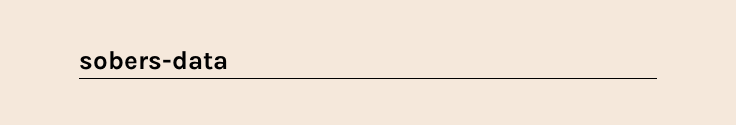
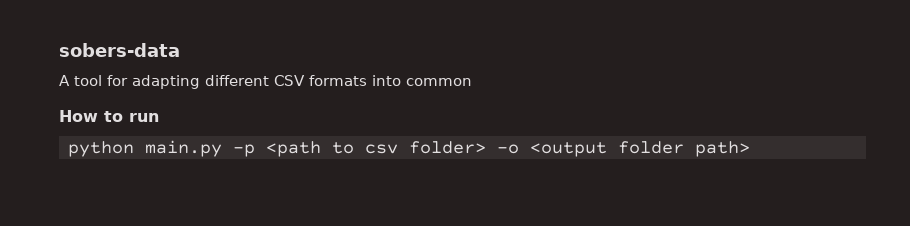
(228, 60) none -> [59,75,472,89] [59,110,159,122] [68,140,750,157] // A tool for adapting different CSV formats into common // How to run // python main.py -p <path to csv folder> -o <output folder path>

